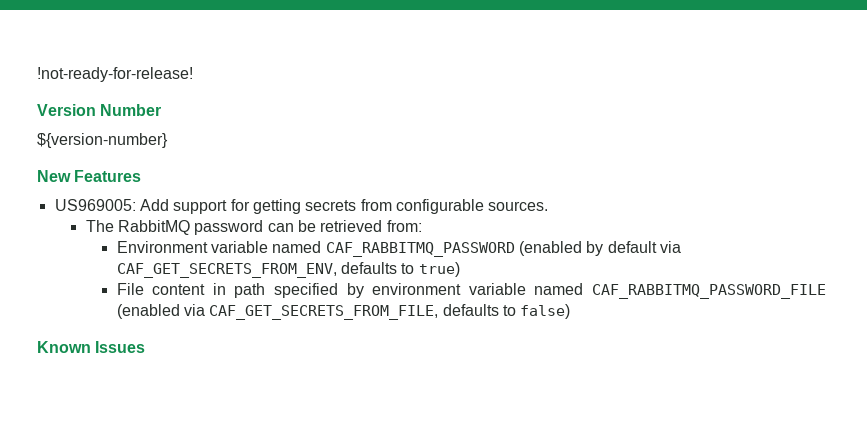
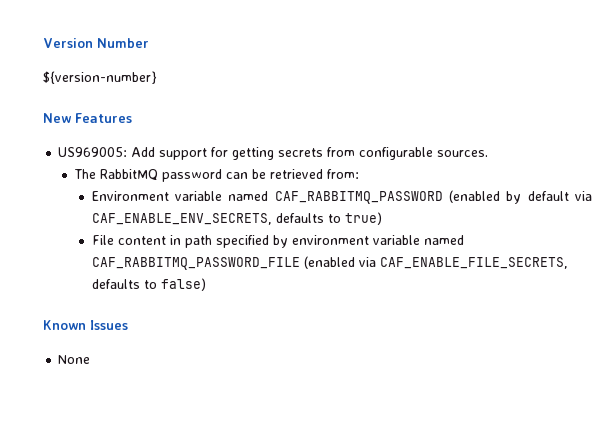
[37,67,193,82] !not-ready-for-release! // -> (43, 43) none
[116,263,337,278] CAF_GET_SECRETS_FROM_ENV, -> [91,213,272,225] CAF_ENABLE_ENV_SECRETS,
[209,305,439,320] CAF_GET_SECRETS_FROM_FILE, -> [379,257,568,269] CAF_ENABLE_FILE_SECRETS,
(146, 347) none -> [58,355,91,364] // None

